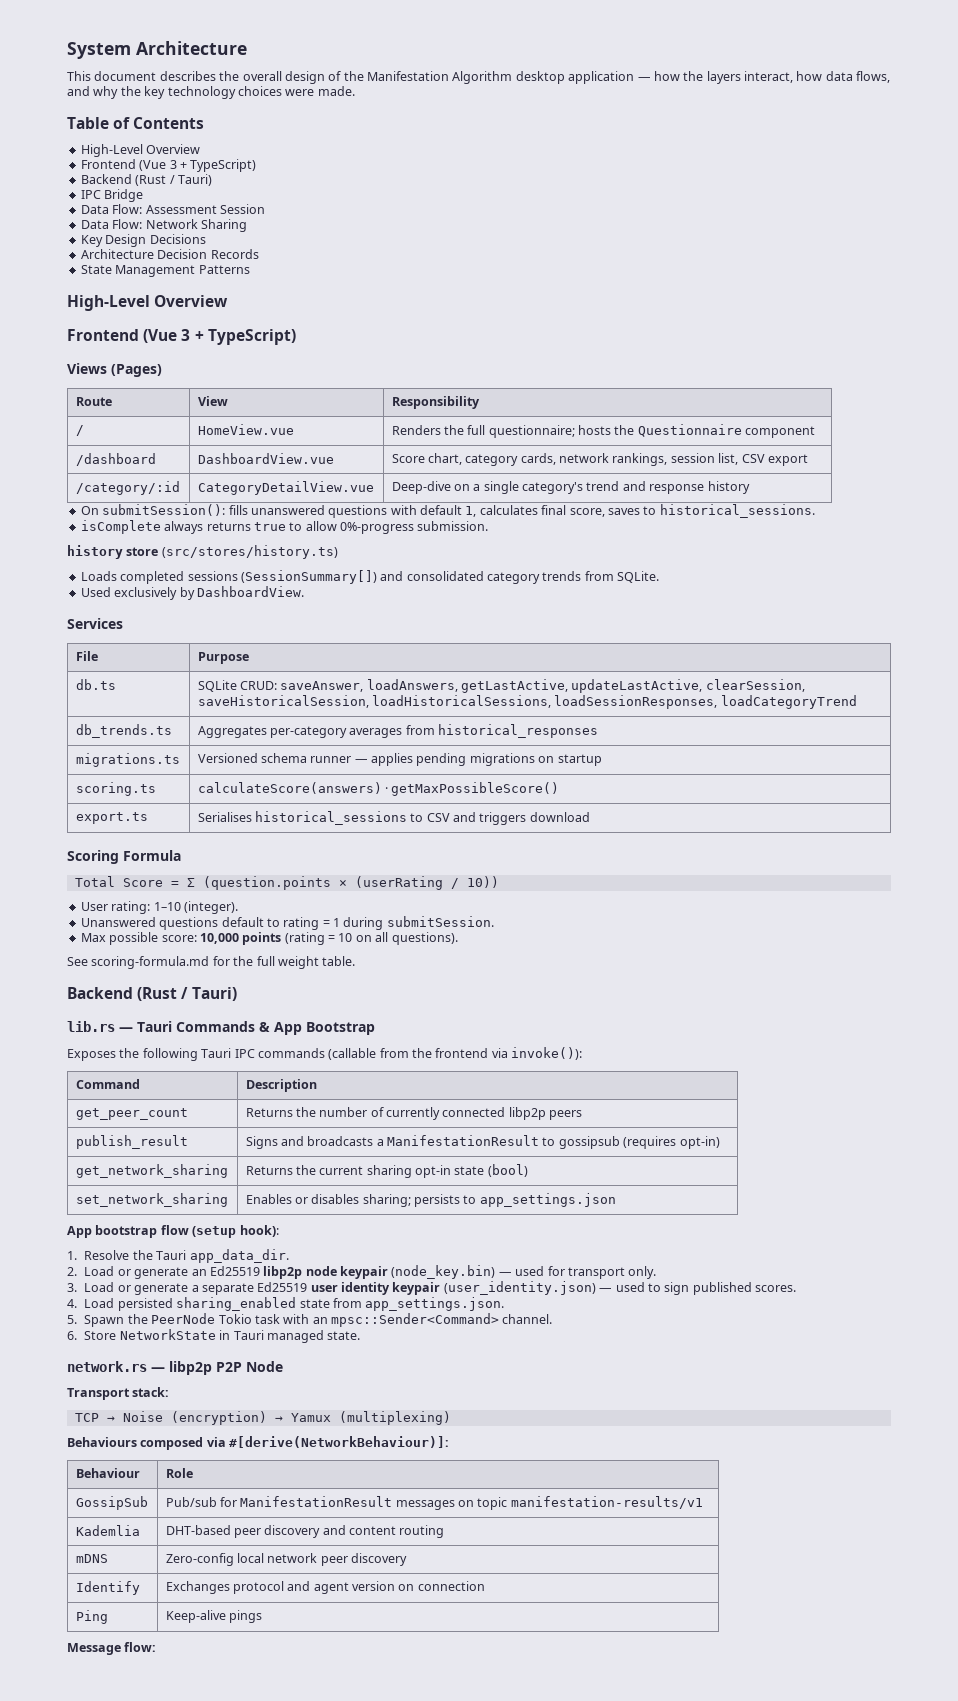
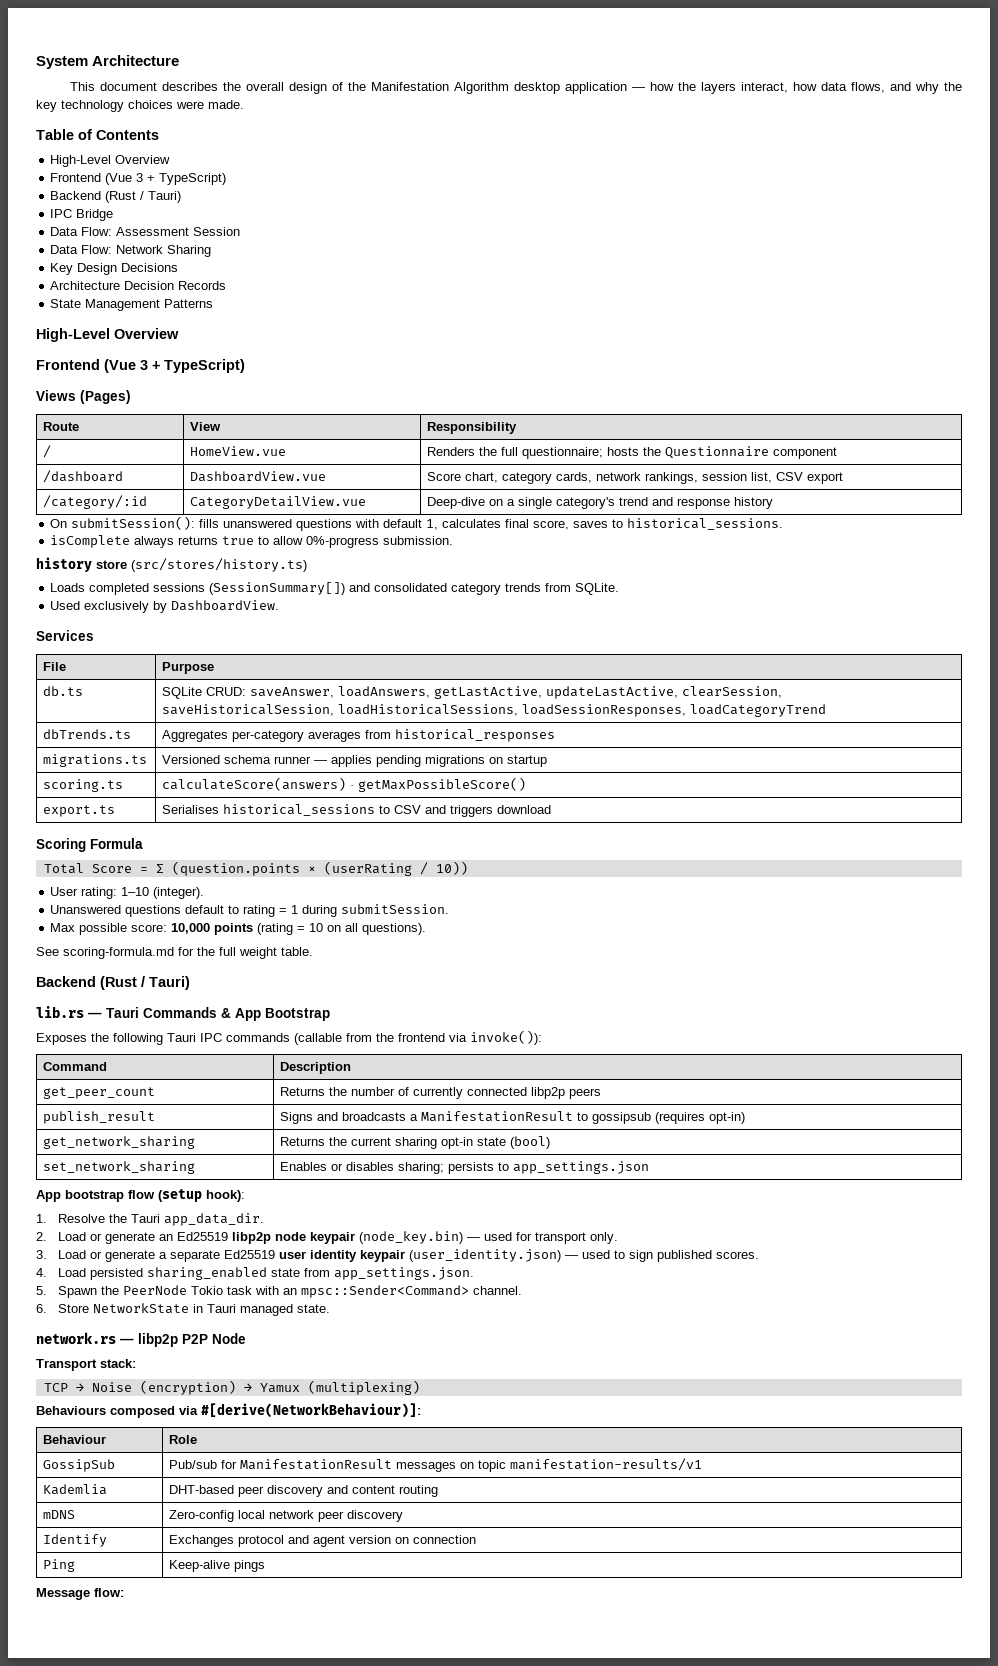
[75,724,172,738] db_trends.ts -> [43,729,132,739] dbTrends.ts

